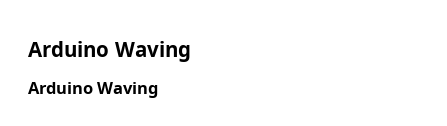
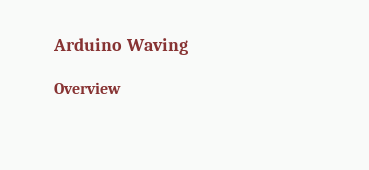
[28,82,159,98] Arduino Waving -> [54,82,121,94] Overview

